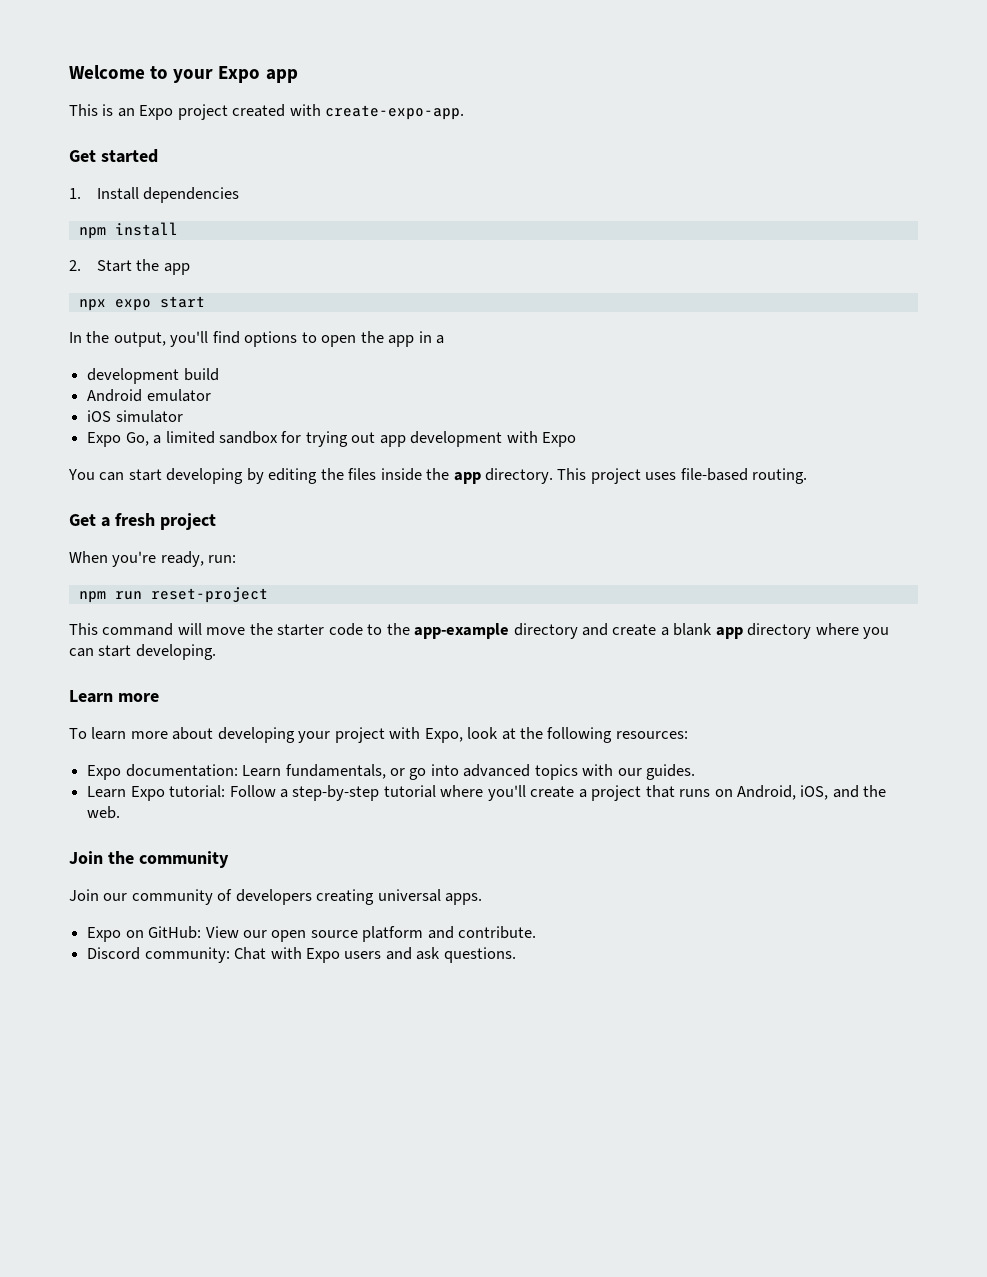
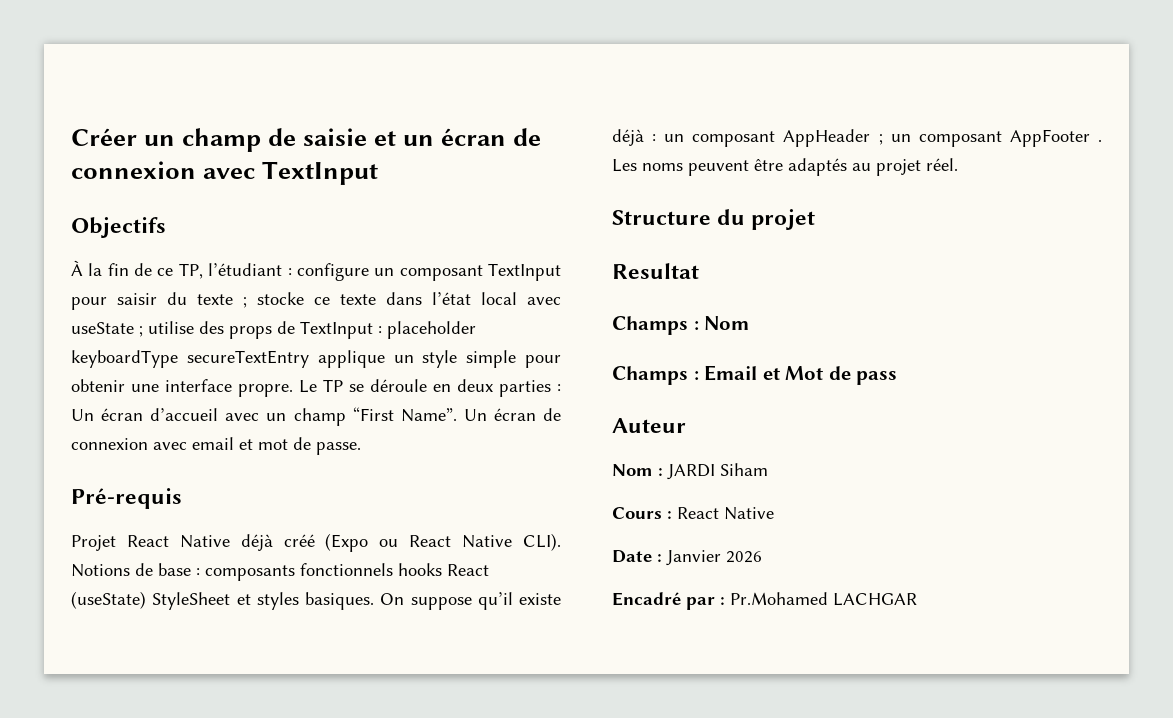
[69,65,298,83] [69,104,465,120] [69,149,158,163] [69,187,240,203] [78,222,178,239] [69,259,190,275] [78,296,205,311] [69,331,445,347] [87,368,219,384] [87,389,211,402] [87,410,183,423] [87,431,577,447] [68,468,808,484] [69,513,216,530] [69,551,237,567] [78,587,268,603] [69,623,890,639] [69,644,216,660] [69,690,159,703] [69,727,688,743] [87,764,696,780] [87,785,887,801] [87,806,121,819] [69,851,229,868] [69,889,483,905] [87,926,537,942] [87,947,516,963] Welcome to your Expo app // This is an Expo project created with create-expo-app. // Get started // 1. Install dependencies // npm install // 2. Start the app // npx expo start // In the output, you'll find options to open the app in a // development build // Android emulator // iOS simulator // Expo Go, a limited sandbox for trying out app development with Expo // You can start developing by editing the files inside the app directory. This project uses file-based routing. // Get a fresh project // When you're ready, run: // npm run reset-project // This command will move the starter code to the app-example directory and create a blank app directory where you can start developing. // Learn more // To learn more about developing your project with Expo, look at the following resources: // Expo documentation: Learn fundamentals, or go into advanced topics with our guides. // Learn Expo tutorial: Follow a step-by-step tutorial where you'll create a project that runs on Android, iOS, and the web. // Join the community // Join our community of developers creating universal apps. // Expo on GitHub: View our open source platform and contribute. // Discord community: Chat with Expo users and ask questions. -> [71,128,542,152] [71,161,379,185] [71,217,166,238] [71,260,561,281] [71,292,561,310] [71,321,476,339] [71,350,561,368] [71,379,561,397] [71,407,562,426] [71,437,361,455] [71,488,182,509] [71,533,562,552] [71,563,489,581] [71,591,561,610] [612,129,1102,147] [612,158,958,176] [612,209,816,230] [612,263,699,279] [612,316,750,335] [612,365,898,385] [612,418,686,433] [612,463,768,480] [612,507,774,520] [612,550,762,566] [612,592,917,610] Créer un champ de saisie et un écran de connexion avec TextInput // Objectifs // À la fin de ce TP, l’étudiant : configure un composant TextInput pour saisir du texte ; stocke ce texte dans l’état local avec useState ; utilise des props de TextInput : placeholder keyboardType secureTextEntry applique un style simple pour obtenir une interface propre. Le TP se déroule en deux parties : Un écran d’accueil avec un champ “First Name”. Un écran de connexion avec email et mot de passe. // Pré-requis // Projet React Native déjà créé (Expo ou React Native CLI). Notions de base : composants fonctionnels hooks React (useState) StyleSheet et styles basiques. On suppose qu’il existe déjà : un composant AppHeader ; un composant AppFooter . Les noms peuvent être adaptés au projet réel. // Structure du projet // Resultat // Champs : Nom // Champs : Email et Mot de pass // Auteur // Nom : JARDI Siham // Cours : React Native // Date : Janvier 2026 // Encadré par : Pr.Mohamed LACHGAR

